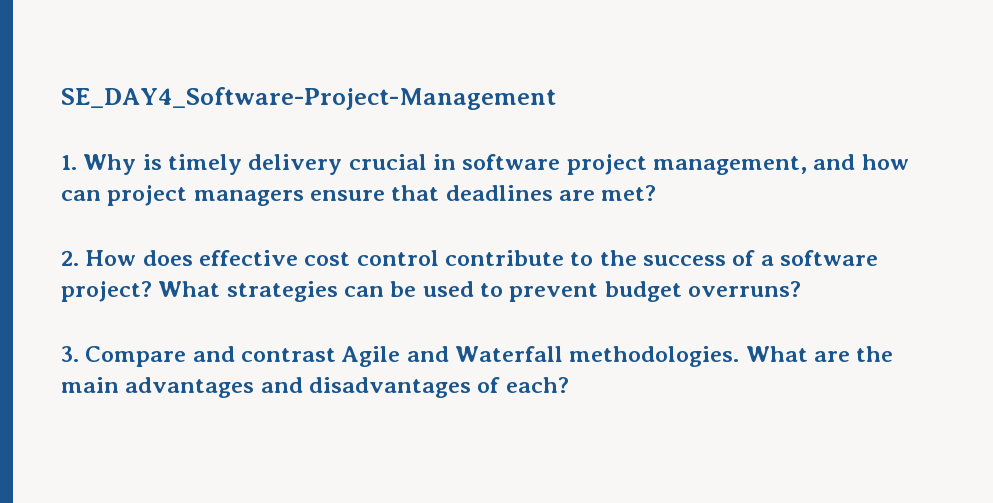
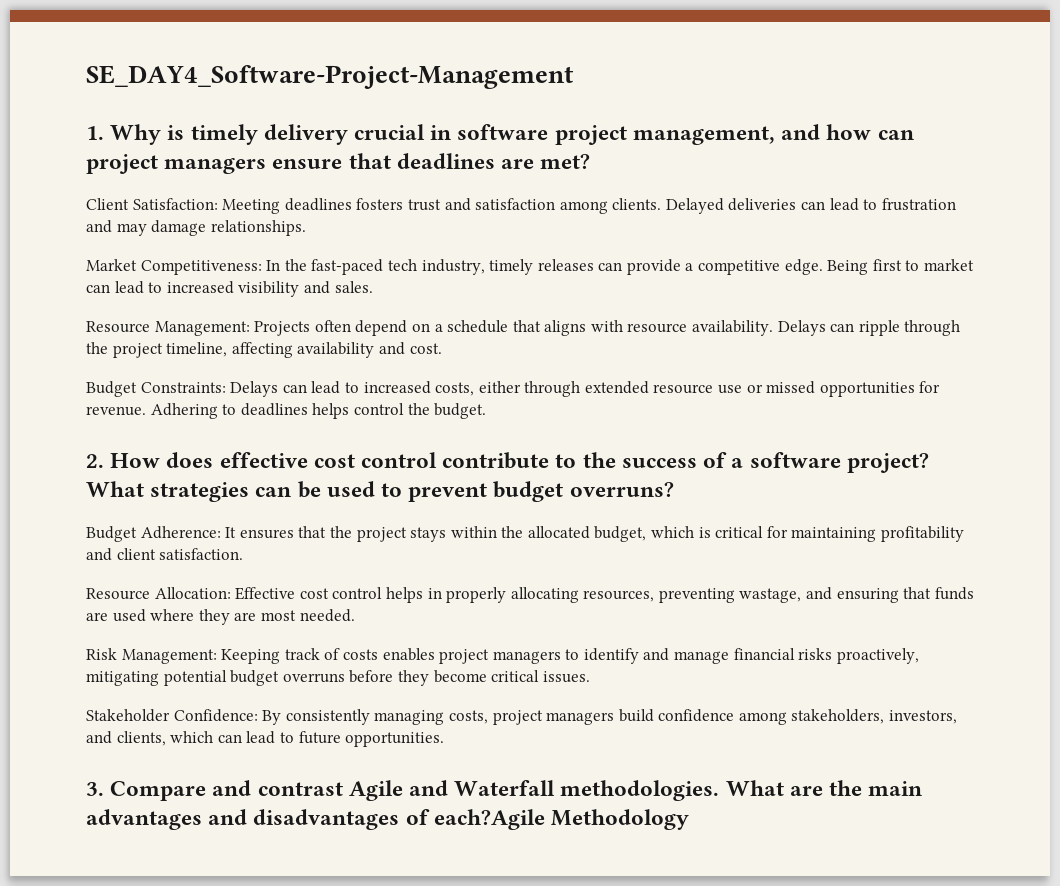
(657, 193) none -> [86,198,956,214] [86,220,306,236] [86,259,975,275] [86,281,373,297] [86,320,961,336] [86,342,442,358] [86,381,941,397] [86,403,487,419] // Client Satisfaction: Meeting deadlines fosters trust and satisfaction among clients. Delayed deliveries can lead to frustration and may damage relationships. // Market Competitiveness: In the fast-paced tech industry, timely releases can provide a competitive edge. Being first to market can lead to increased visibility and sales. // Resource Management: Projects often depend on a schedule that aligns with resource availability. Delays can ripple through the project timeline, affecting availability and cost. // Budget Constraints: Delays can lead to increased costs, either through extended resource use or missed opportunities for revenue. Adhering to deadlines helps control the budget.
(802, 289) none -> [86,526,965,542] [86,548,244,561] [86,587,974,603] [86,609,355,625] [86,648,919,664] [86,670,590,686] [86,709,958,725] [86,731,445,747] // Budget Adherence: It ensures that the project stays within the allocated budget, which is critical for maintaining profitability and client satisfaction. // Resource Allocation: Effective cost control helps in properly allocating resources, preventing wastage, and ensuring that funds are used where they are most needed. // Risk Management: Keeping track of costs enables project managers to identify and manage financial risks proactively, mitigating potential budget overruns before they become critical issues. // Stakeholder Confidence: By consistently managing costs, project managers build confidence among stakeholders, investors, and clients, which can lead to future opportunities.
[505,377,569,393] each? -> [433,809,690,830] each?Agile Methodology

